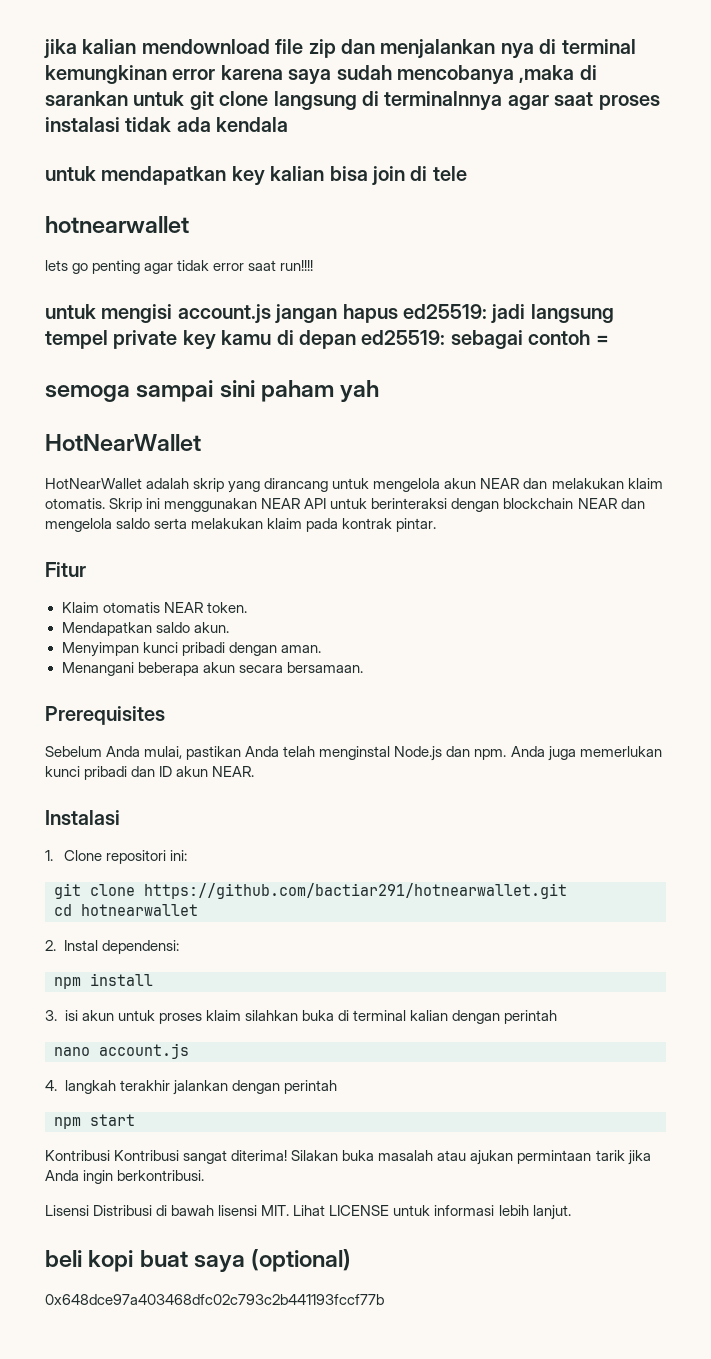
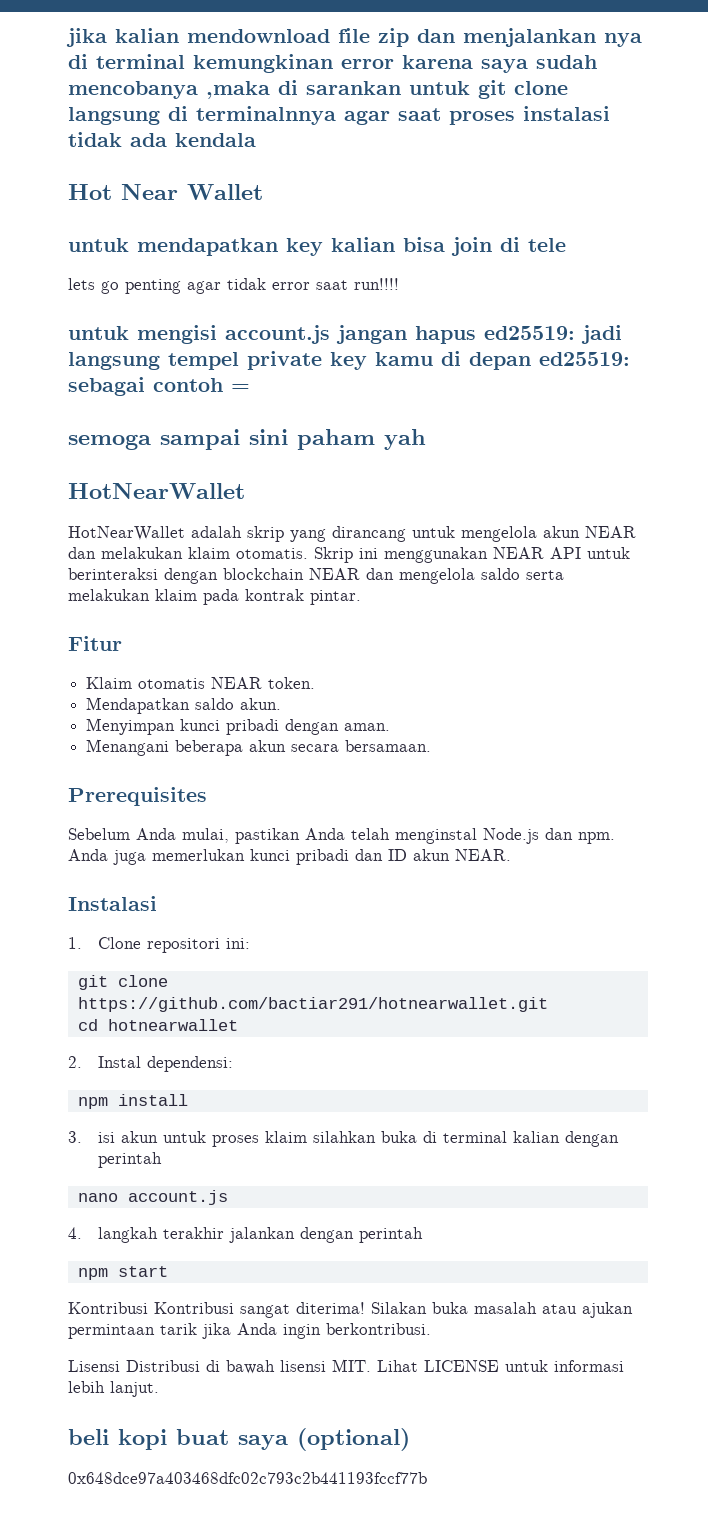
(289, 124) none -> [68,184,263,200] // Hot Near Wallet
[45,216,189,233] // hotnearwallet -> (566, 245) none

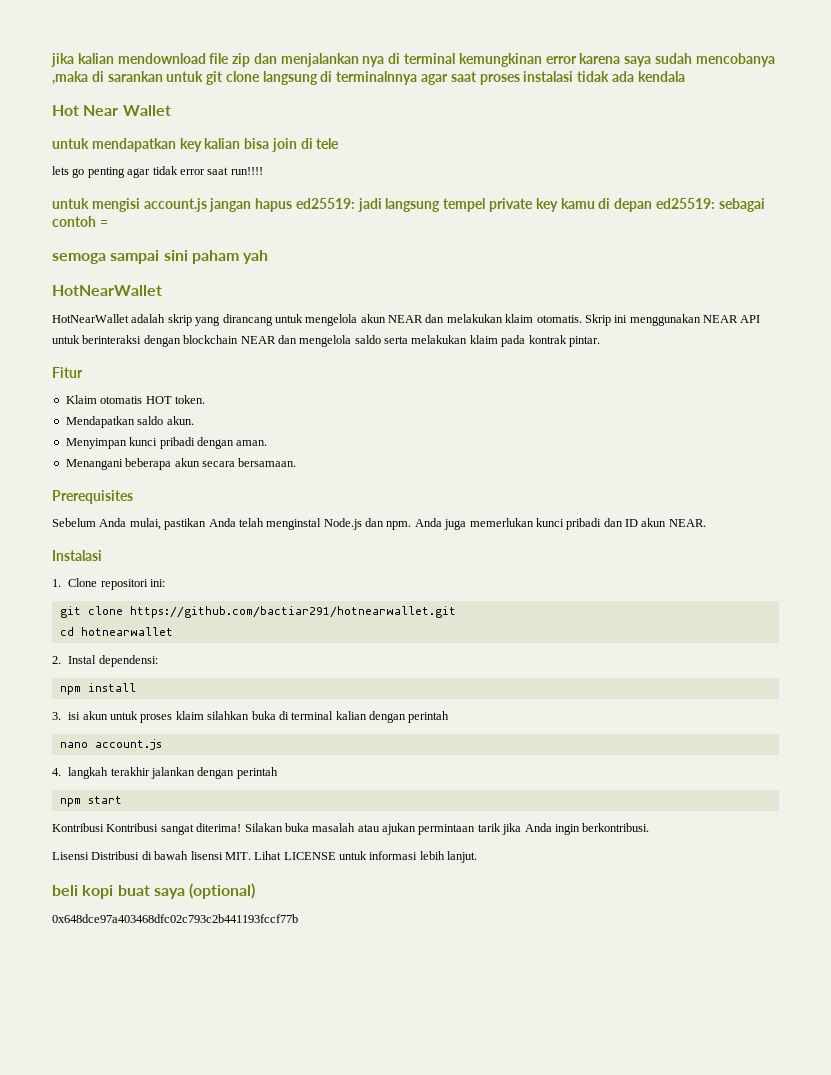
[211,677,263,689] NEAR -> [145,396,172,404] HOT

